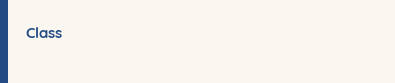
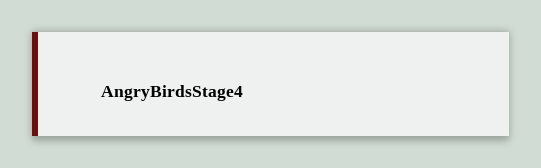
[26,27,62,38] Class -> [101,85,243,101] AngryBirdsStage4

